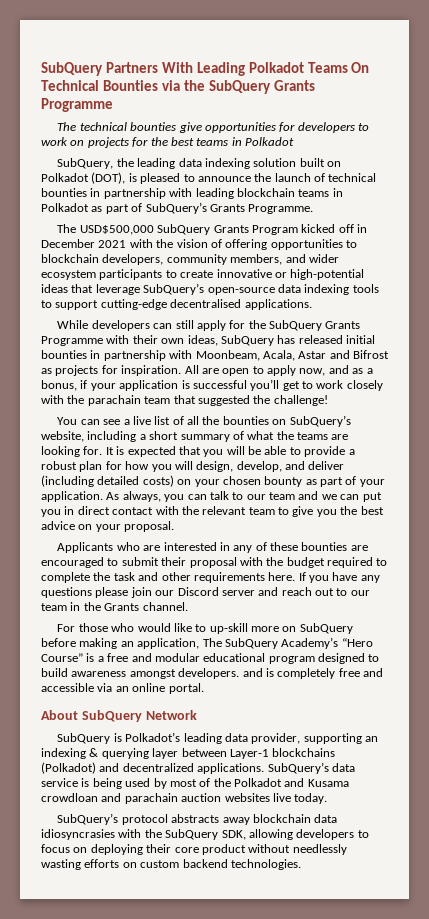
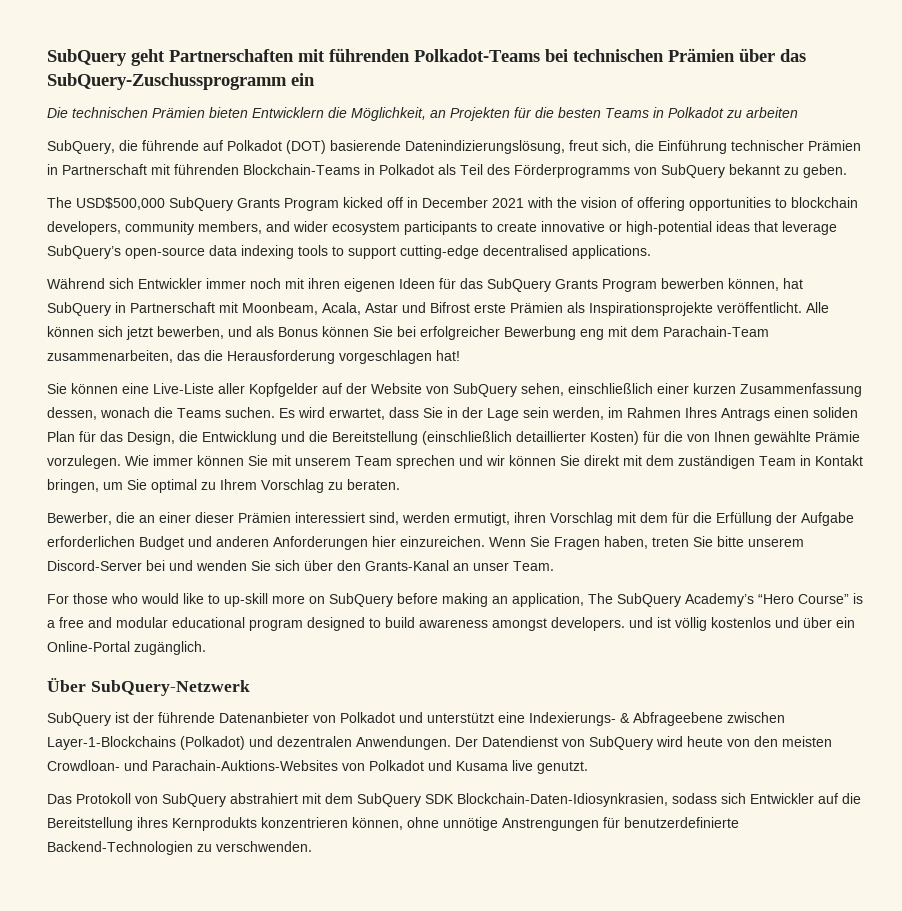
[41,62,370,76] [41,80,315,94] [41,98,113,112] [57,122,369,133] [41,137,294,148] SubQuery Partners With Leading Polkadot Teams On Technical Bounties via the SubQuery Grants Programme // The technical bounties give opportunities for developers to work on projects for the best teams in Polkadot -> [47,48,806,66] [47,73,315,90] [47,107,798,121] SubQuery geht Partnerschaften mit führenden Polkadot-Teams bei technischen Prämien über das SubQuery-Zuschussprogramm ein // Die technischen Prämien bieten Entwicklern die Möglichkeit, an Projekten für die besten Teams in Polkadot zu arbeiten
[116,158,341,169] [41,172,377,184] [41,188,343,199] [41,202,314,214] the leading data indexing solution built on Polkadot (DOT), is pleased to announce the launch of technical bounties in partnership with leading blockchain teams in Polkadot as part of SubQuery’s Grants Programme. -> [119,140,861,154] [47,164,847,178] die führende auf Polkadot (DOT) basierende Datenindizierungslösung, freut sich, die Einführung technischer Prämien in Partnerschaft mit führenden Blockchain-Teams in Polkadot als Teil des Förderprogramms von SubQuery bekannt zu geben.
[57,320,361,331] [41,335,375,346] [41,350,389,361] [41,365,373,376] [41,379,383,391] [41,395,328,406] [57,415,351,427] [41,431,349,442] [41,446,355,457] [41,461,345,472] [41,475,385,487] [41,491,382,502] [41,506,384,517] [41,521,175,532] [57,542,368,553] [41,557,388,568] [41,572,380,583] [41,587,370,598] [41,602,188,611] While developers can still apply for the SubQuery Grants Programme with their own ideas, SubQuery has released initial bounties in partnership with Moonbeam, Acala, Astar and Bifrost as projects for inspiration. All are open to apply now, and as a bonus, if your application is successful you’ll get to work closely with the parachain team that suggested the challenge! // You can see a live list of all the bounties on SubQuery’s website, including a short summary of what the teams are looking for. It is expected that you will be able to provide a robust plan for how you will design, develop, and deliver (including detailed costs) on your chosen bounty as part of your application. As always, you can talk to our team and we can put you in direct contact with the relevant team to give you the best advice on your proposal. // Applicants who are interested in any of these bounties are encouraged to submit their proposal with the budget required to complete the task and other requirements here. If you have any questions please join our Discord server and reach out to our team in the Grants channel. -> [47,278,803,292] [47,302,829,316] [47,326,769,340] [47,350,460,364] [47,383,862,397] [47,407,858,421] [47,431,860,445] [47,455,863,469] [47,479,400,493] [47,512,854,526] [47,536,804,550] [47,560,554,571] Während sich Entwickler immer noch mit ihren eigenen Ideen für das SubQuery Grants Program bewerben können, hat SubQuery in Partnerschaft mit Moonbeam, Acala, Astar und Bifrost erste Prämien als Inspirationsprojekte veröffentlicht. Alle können sich jetzt bewerben, und als Bonus können Sie bei erfolgreicher Bewerbung eng mit dem Parachain-Team zusammenarbeiten, das die Herausforderung vorgeschlagen hat! // Sie können eine Live-Liste aller Kopfgelder auf der Website von SubQuery sehen, einschließlich einer kurzen Zusammenfassung dessen, wonach die Teams suchen. Es wird erwartet, dass Sie in der Lage sein werden, im Rahmen Ihres Antrags einen soliden Plan für das Design, die Entwicklung und die Bereitstellung (einschließlich detaillierter Kosten) für die von Ihnen gewählte Prämie vorzulegen. Wie immer können Sie mit unserem Team sprechen und wir können Sie direkt mit dem zuständigen Team in Kontakt bringen, um Sie optimal zu Ihrem Vorschlag zu beraten. // Bewerber, die an einer dieser Prämien interessiert sind, werden ermutigt, ihren Vorschlag mit dem für die Erfüllung der Aufgabe erforderlichen Budget und anderen Anforderungen hier einzureichen. Wenn Sie Fragen haben, treten Sie bitte unserem Discord-Server bei und wenden Sie sich über den Grants-Kanal an unser Team.
[242,668,383,679] [41,683,204,694] [41,710,197,722] [57,732,378,744] [41,748,336,759] [41,762,355,774] [41,778,349,789] [41,793,328,804] [57,813,338,825] [41,829,369,840] [41,844,347,855] [41,859,301,870] and is completely free and accessible via an online portal. // About SubQuery Network // SubQuery is Polkadot’s leading data provider, supporting an indexing & querying layer between Layer-1 blockchains (Polkadot) and decentralized applications. SubQuery’s data service is being used by most of the Polkadot and Kusama crowdloan and parachain auction websites live today. // SubQuery’s protocol abstracts away blockchain data idiosyncrasies with the SubQuery SDK, allowing developers to focus on deploying their core product without needlessly wasting efforts on custom backend technologies. -> [629,617,855,631] [47,641,206,655] [47,678,250,696] [47,712,785,726] [47,736,832,750] [47,760,588,774] [47,793,861,807] [47,817,739,831] [47,841,312,855] und ist völlig kostenlos und über ein Online-Portal zugänglich. // Über SubQuery-Netzwerk // SubQuery ist der führende Datenanbieter von Polkadot und unterstützt eine Indexierungs- & Abfrageebene zwischen Layer-1-Blockchains (Polkadot) und dezentralen Anwendungen. Der Datendienst von SubQuery wird heute von den meisten Crowdloan- und Parachain-Auktions-Websites von Polkadot und Kusama live genutzt. // Das Protokoll von SubQuery abstrahiert mit dem SubQuery SDK Blockchain-Daten-Idiosynkrasien, sodass sich Entwickler auf die Bereitstellung ihres Kernprodukts konzentrieren können, ohne unnötige Anstrengungen für benutzerdefinierte Backend-Technologien zu verschwenden.

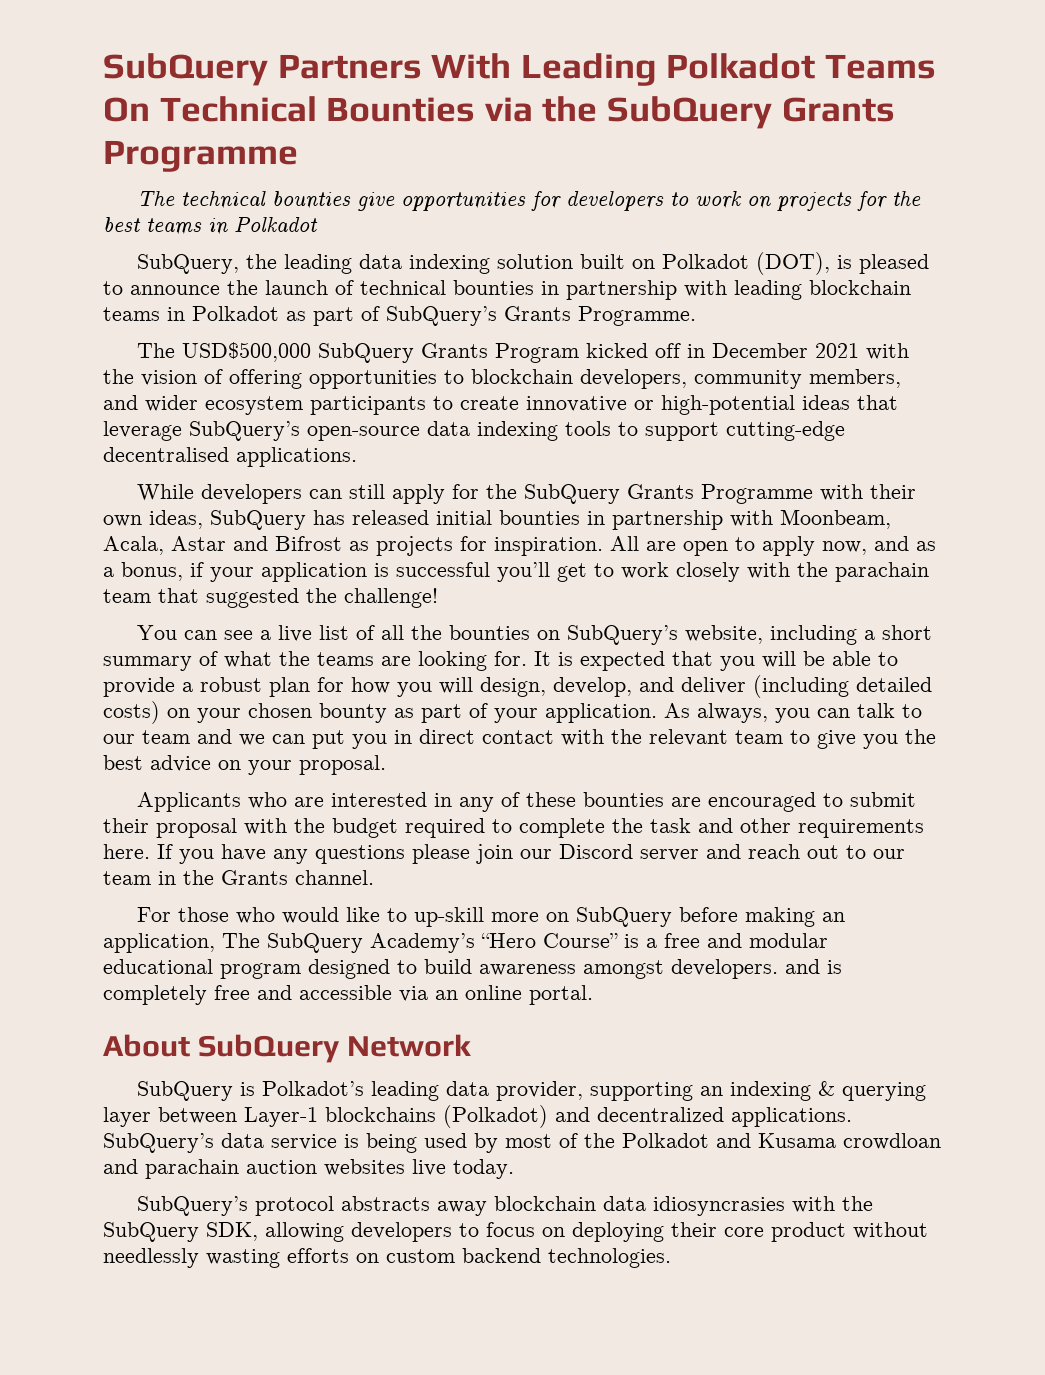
[47,48,806,66] [47,73,315,90] [47,107,798,121] SubQuery geht Partnerschaften mit führenden Polkadot-Teams bei technischen Prämien über das SubQuery-Zuschussprogramm ein // Die technischen Prämien bieten Entwicklern die Möglichkeit, an Projekten für die besten Teams in Polkadot zu arbeiten -> [103,53,936,86] [103,96,895,129] [103,140,298,172] [136,191,921,211] [103,217,318,235] SubQuery Partners With Leading Polkadot Teams On Technical Bounties via the SubQuery Grants Programme // The technical bounties give opportunities for developers to work on projects for the best teams in Polkadot
[119,140,861,154] [47,164,847,178] die führende auf Polkadot (DOT) basierende Datenindizierungslösung, freut sich, die Einführung technischer Prämien in Partnerschaft mit führenden Blockchain-Teams in Polkadot als Teil des Förderprogramms von SubQuery bekannt zu geben. -> [245,252,929,275] [103,280,911,300] [103,306,696,326] the leading data indexing solution built on Polkadot (DOT), is pleased to announce the launch of technical bounties in partnership with leading blockchain teams in Polkadot as part of SubQuery’s Grants Programme.
[47,278,803,292] [47,302,829,316] [47,326,769,340] [47,350,460,364] [47,383,862,397] [47,407,858,421] [47,431,860,445] [47,455,863,469] [47,479,400,493] [47,512,854,526] [47,536,804,550] [47,560,554,571] Während sich Entwickler immer noch mit ihren eigenen Ideen für das SubQuery Grants Program bewerben können, hat SubQuery in Partnerschaft mit Moonbeam, Acala, Astar und Bifrost erste Prämien als Inspirationsprojekte veröffentlicht. Alle können sich jetzt bewerben, und als Bonus können Sie bei erfolgreicher Bewerbung eng mit dem Parachain-Team zusammenarbeiten, das die Herausforderung vorgeschlagen hat! // Sie können eine Live-Liste aller Kopfgelder auf der Website von SubQuery sehen, einschließlich einer kurzen Zusammenfassung dessen, wonach die Teams suchen. Es wird erwartet, dass Sie in der Lage sein werden, im Rahmen Ihres Antrags einen soliden Plan für das Design, die Entwicklung und die Bereitstellung (einschließlich detaillierter Kosten) für die von Ihnen gewählte Prämie vorzulegen. Wie immer können Sie mit unserem Team sprechen und wir können Sie direkt mit dem zuständigen Team in Kontakt bringen, um Sie optimal zu Ihrem Vorschlag zu beraten. // Bewerber, die an einer dieser Prämien interessiert sind, werden ermutigt, ihren Vorschlag mit dem für die Erfüllung der Aufgabe erforderlichen Budget und anderen Anforderungen hier einzureichen. Wenn Sie Fragen haben, treten Sie bitte unserem Discord-Server bei und wenden Sie sich über den Grants-Kanal an unser Team. -> [136,484,916,504] [103,509,891,530] [103,536,936,556] [103,562,929,582] [103,588,438,608] [136,625,932,645] [103,651,898,671] [103,675,932,698] [103,701,922,724] [103,729,936,749] [103,755,386,775] [136,792,916,812] [103,818,924,838] [103,844,905,864] [103,870,374,885] While developers can still apply for the SubQuery Grants Programme with their own ideas, SubQuery has released initial bounties in partnership with Moonbeam, Acala, Astar and Bifrost as projects for inspiration. All are open to apply now, and as a bonus, if your application is successful you’ll get to work closely with the parachain team that suggested the challenge! // You can see a live list of all the bounties on SubQuery’s website, including a short summary of what the teams are looking for. It is expected that you will be able to provide a robust plan for how you will design, develop, and deliver (including detailed costs) on your chosen bounty as part of your application. As always, you can talk to our team and we can put you in direct contact with the relevant team to give you the best advice on your proposal. // Applicants who are interested in any of these bounties are encouraged to submit their proposal with the budget required to complete the task and other requirements here. If you have any questions please join our Discord server and reach out to our team in the Grants channel.
[629,617,855,631] [47,641,206,655] [47,678,250,696] [47,712,785,726] [47,736,832,750] [47,760,588,774] [47,793,861,807] [47,817,739,831] [47,841,312,855] und ist völlig kostenlos und über ein Online-Portal zugänglich. // Über SubQuery-Netzwerk // SubQuery ist der führende Datenanbieter von Polkadot und unterstützt eine Indexierungs- & Abfrageebene zwischen Layer-1-Blockchains (Polkadot) und dezentralen Anwendungen. Der Datendienst von SubQuery wird heute von den meisten Crowdloan- und Parachain-Auktions-Websites von Polkadot und Kusama live genutzt. // Das Protokoll von SubQuery abstrahiert mit dem SubQuery SDK Blockchain-Daten-Idiosynkrasien, sodass sich Entwickler auf die Bereitstellung ihres Kernprodukts konzentrieren können, ohne unnötige Anstrengungen für benutzerdefinierte Backend-Technologien zu verschwenden. -> [785,959,842,974] [103,985,593,1005] [103,1034,472,1063] [136,1081,926,1101] [103,1105,852,1128] [103,1133,941,1153] [103,1159,514,1179] [136,1196,873,1216] [103,1222,928,1242] [103,1248,671,1268] and is completely free and accessible via an online portal. // About SubQuery Network // SubQuery is Polkadot’s leading data provider, supporting an indexing & querying layer between Layer-1 blockchains (Polkadot) and decentralized applications. SubQuery’s data service is being used by most of the Polkadot and Kusama crowdloan and parachain auction websites live today. // SubQuery’s protocol abstracts away blockchain data idiosyncrasies with the SubQuery SDK, allowing developers to focus on deploying their core product without needlessly wasting efforts on custom backend technologies.

